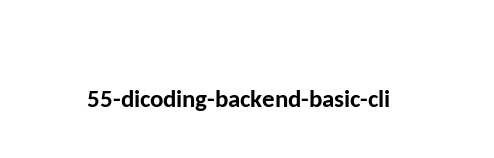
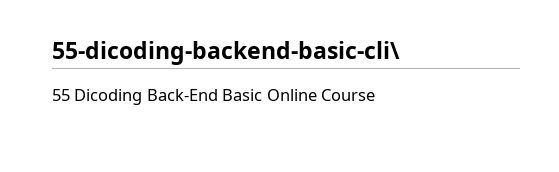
[87,90,390,111] 55-dicoding-backend-basic-cli -> [52,41,400,65] [52,89,376,105] 55-dicoding-backend-basic-cli\ // 55 Dicoding Back-End Basic Online Course

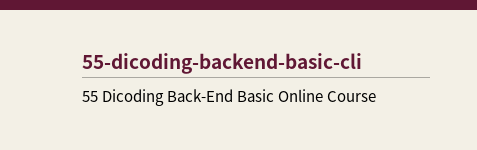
[52,41,400,65] 55-dicoding-backend-basic-cli\ -> [82,53,362,74] 55-dicoding-backend-basic-cli

